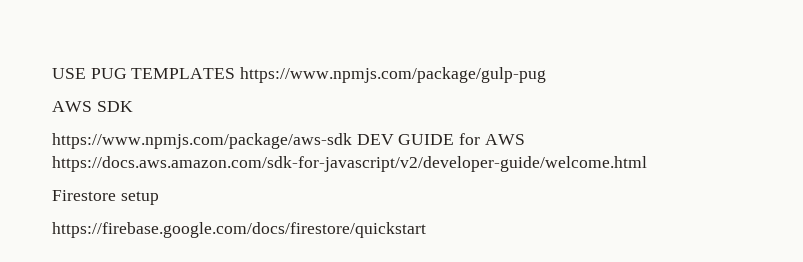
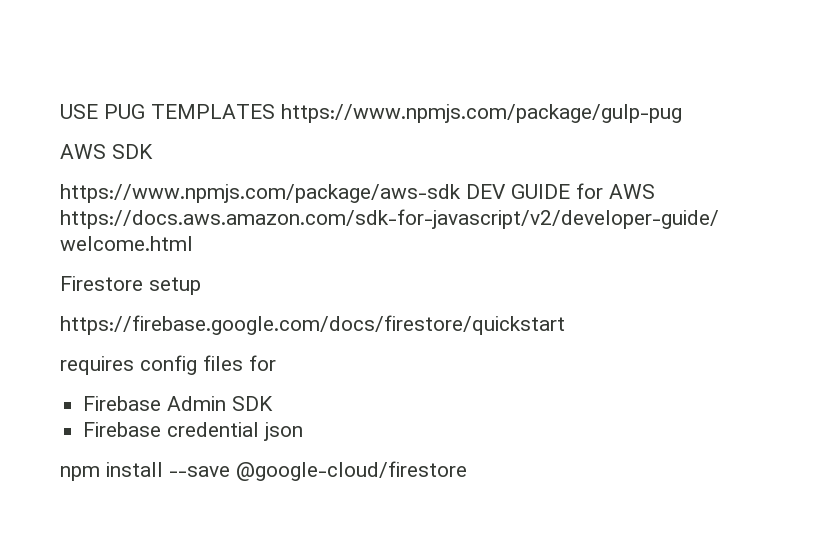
(426, 230) none -> [60,355,276,375] [83,396,274,411] [83,422,304,441] [60,461,467,481] // requires config files for // Firebase Admin SDK // Firebase credential json // npm install --save @google-cloud/firestore

